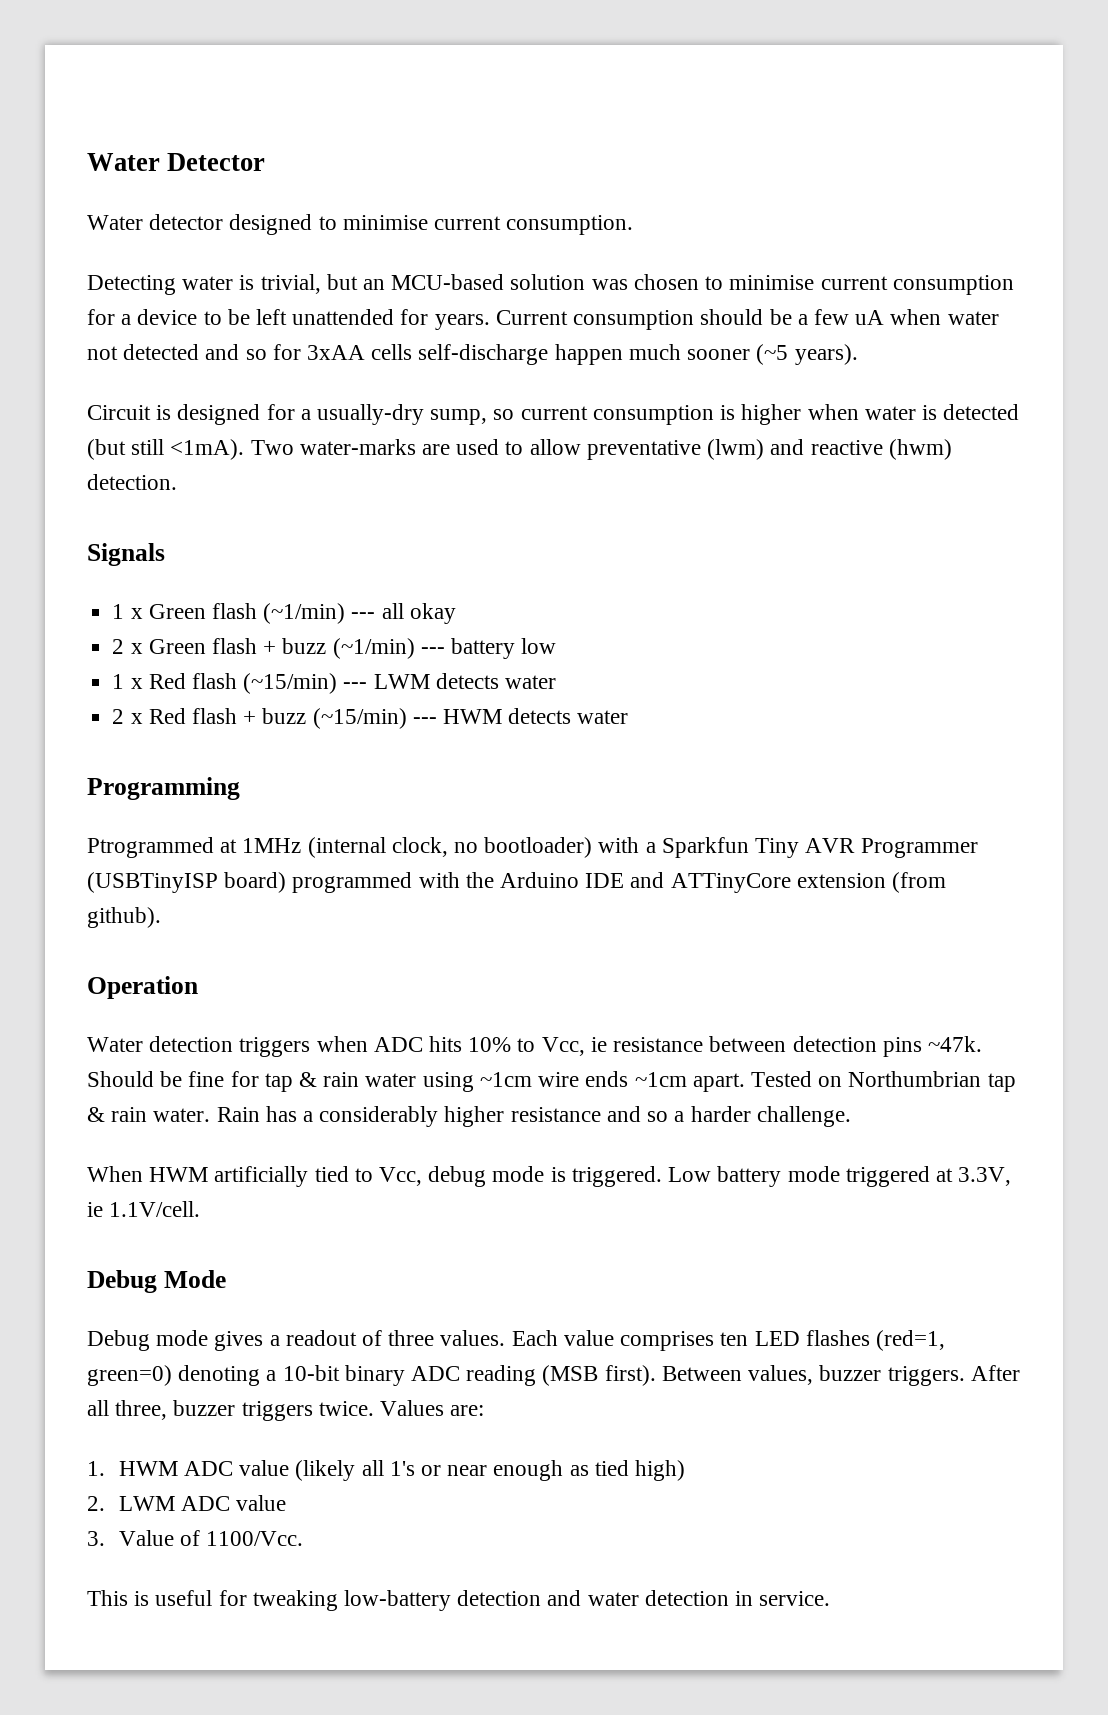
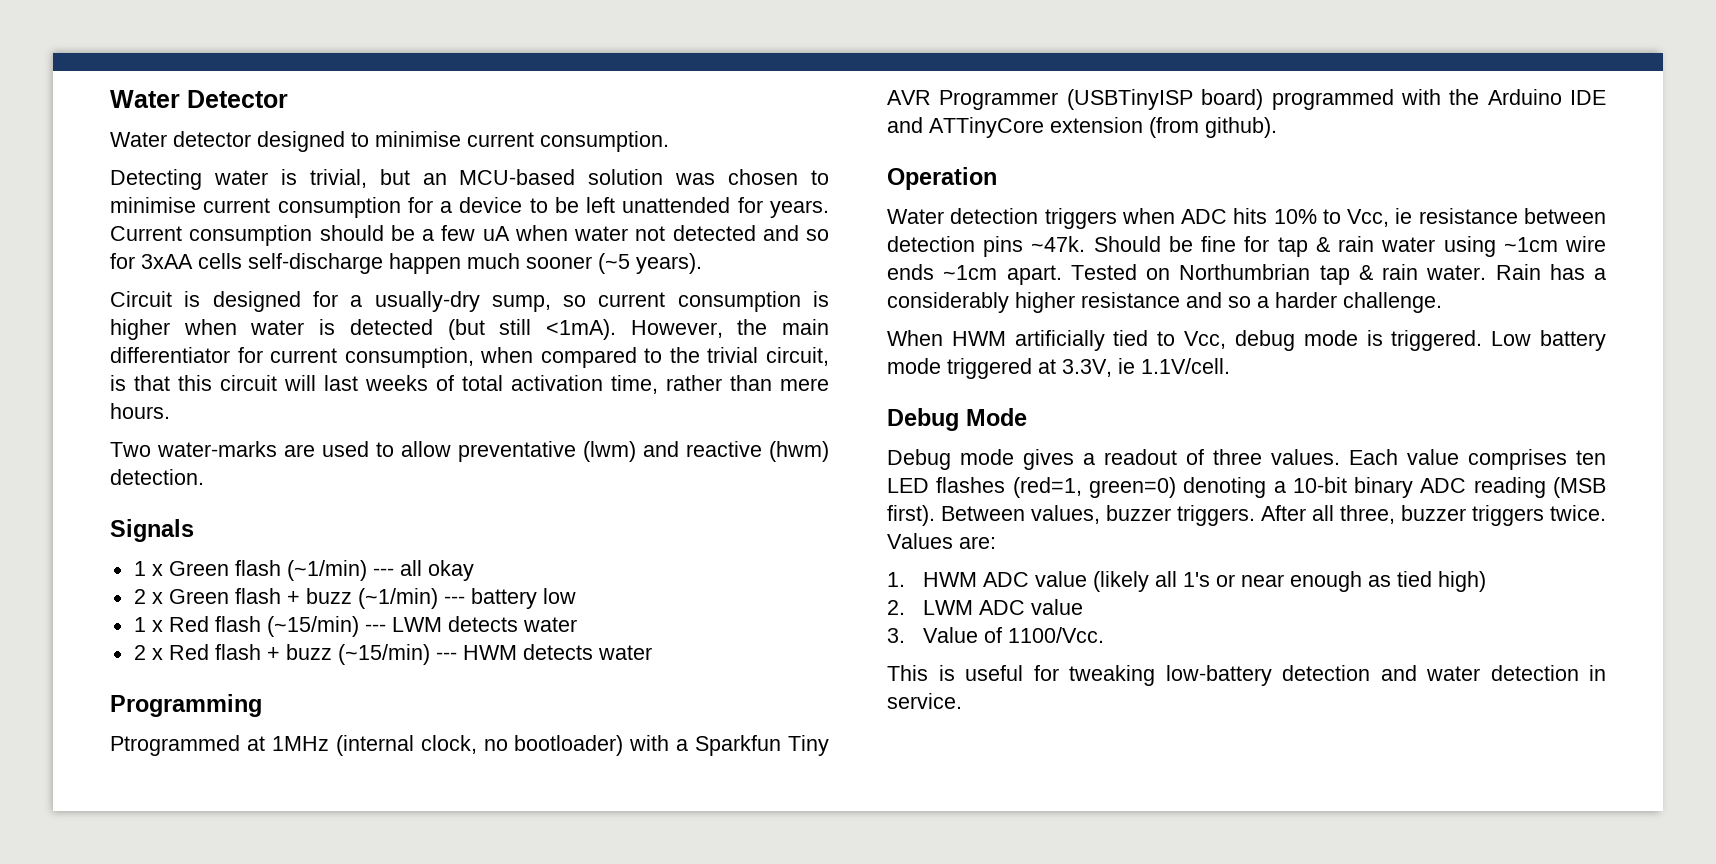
(245, 449) none -> [630,319,829,338] [110,347,829,368] [110,375,829,394] [110,403,170,419] However, the main differentiator for current consumption, when compared to the trivial circuit, is that this circuit will last weeks of total activation time, rather than mere hours. //

